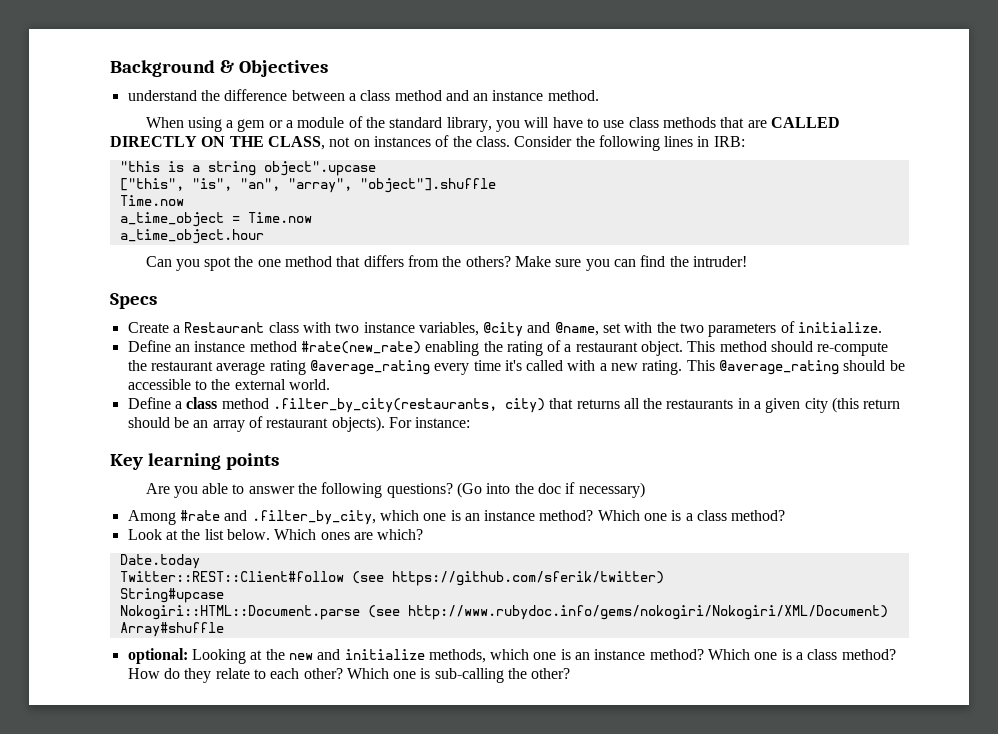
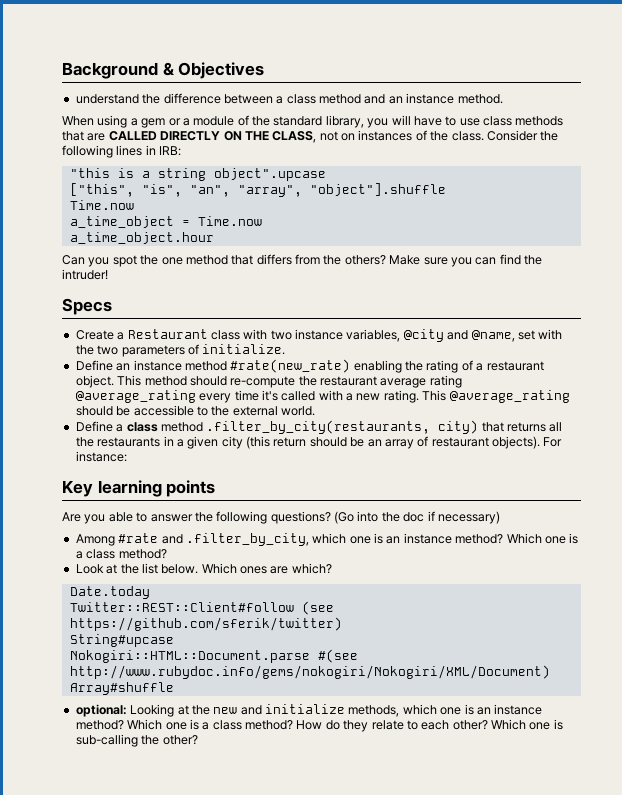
[367,605,400,618] (see -> [317,649,358,663] #(see

